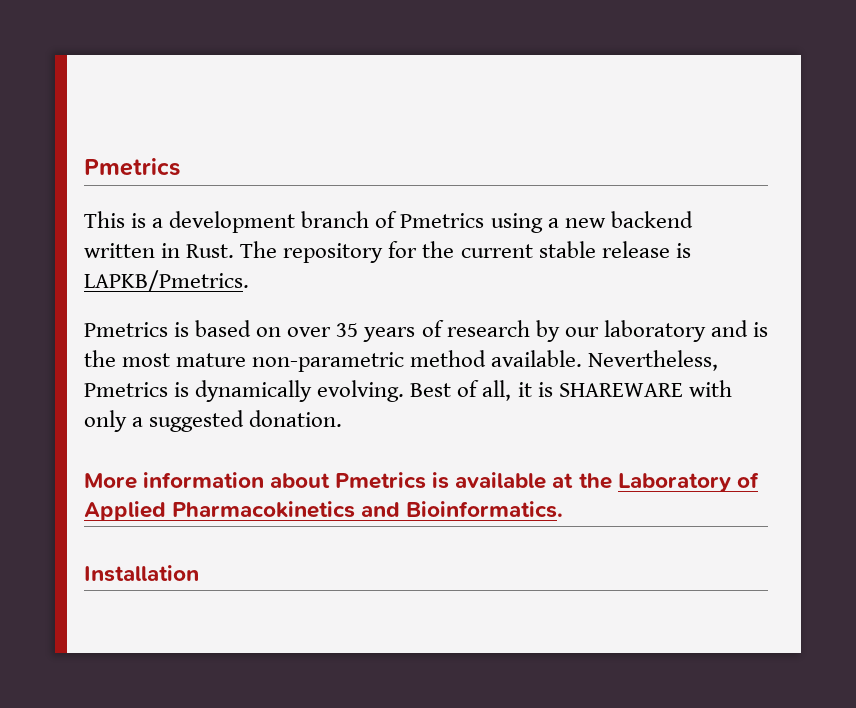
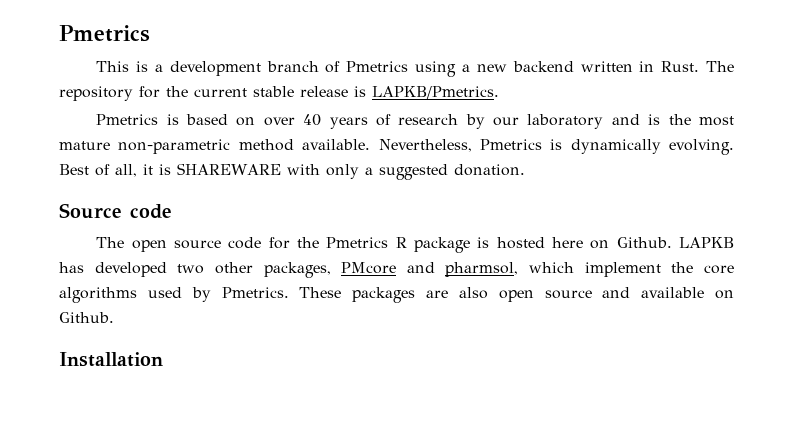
[336,323,359,337] 35 -> [303,114,322,126] 40
[84,472,759,492] [84,501,564,521] More information about Pmetrics is available at the Laboratory of Applied Pharmacokinetics and Bioinformatics. -> [59,203,172,219] [96,237,735,253] [59,262,734,278] [59,287,735,303] [59,312,114,323] Source code // The open source code for the Pmetrics R package is hosted here on Github. LAPKB has developed two other packages, PMcore and pharmsol, which implement the core algorithms used by Pmetrics. These packages are also open source and available on Github.

